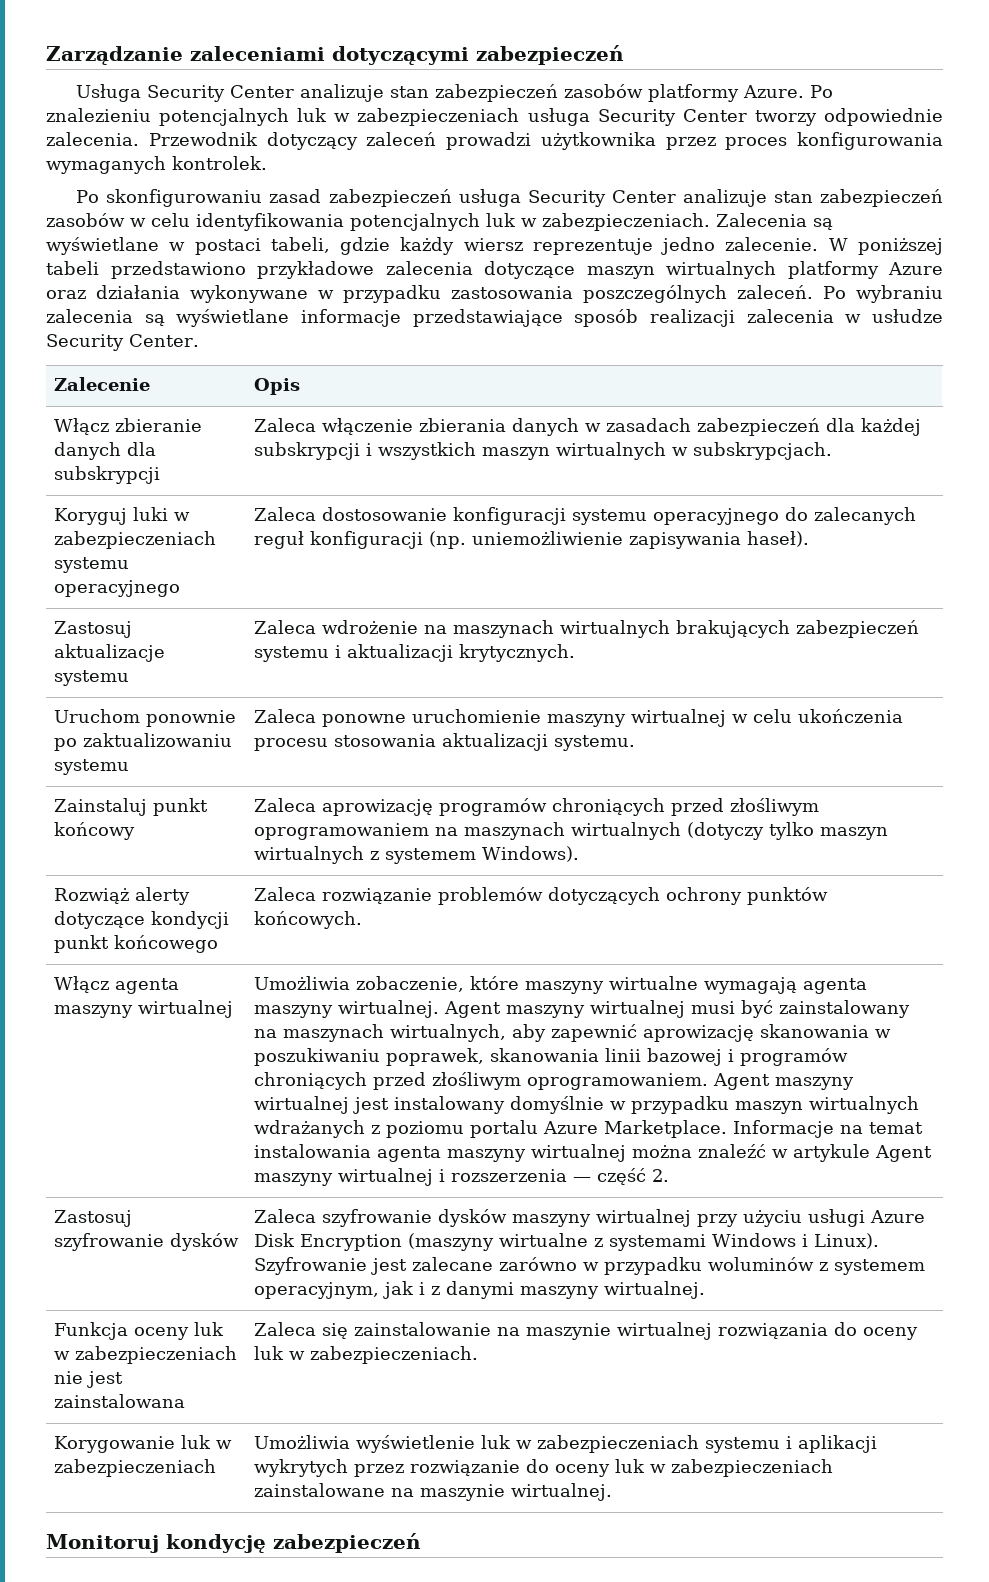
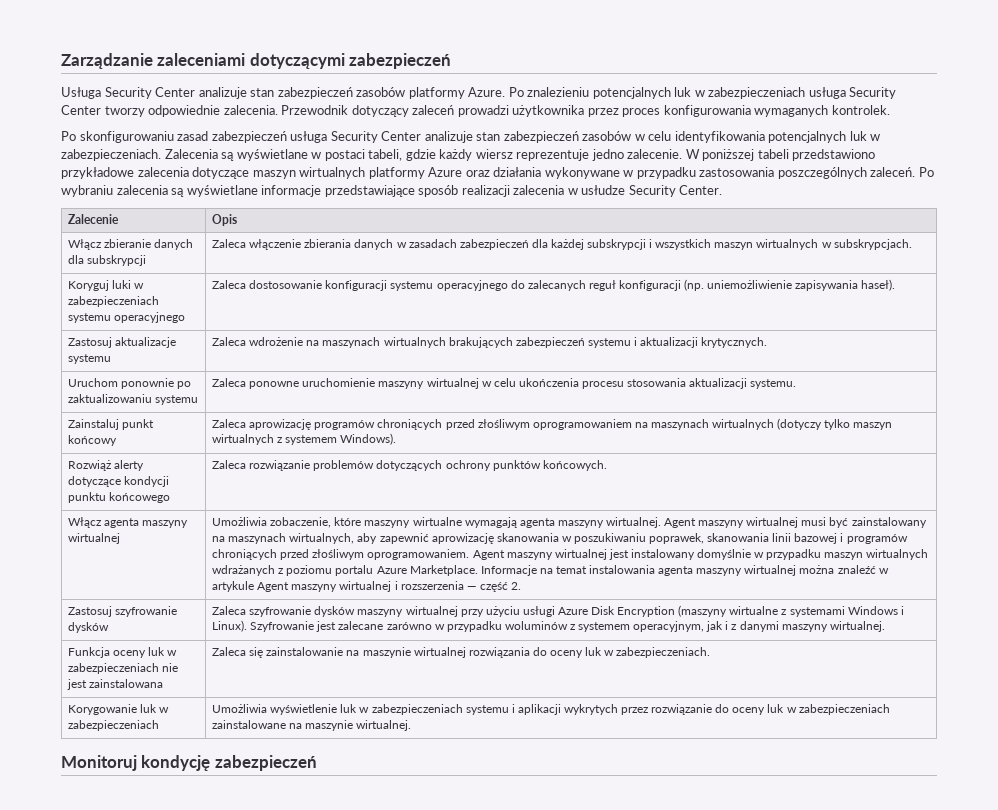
[53,935,109,953] punkt -> [68,492,107,503] punktu

